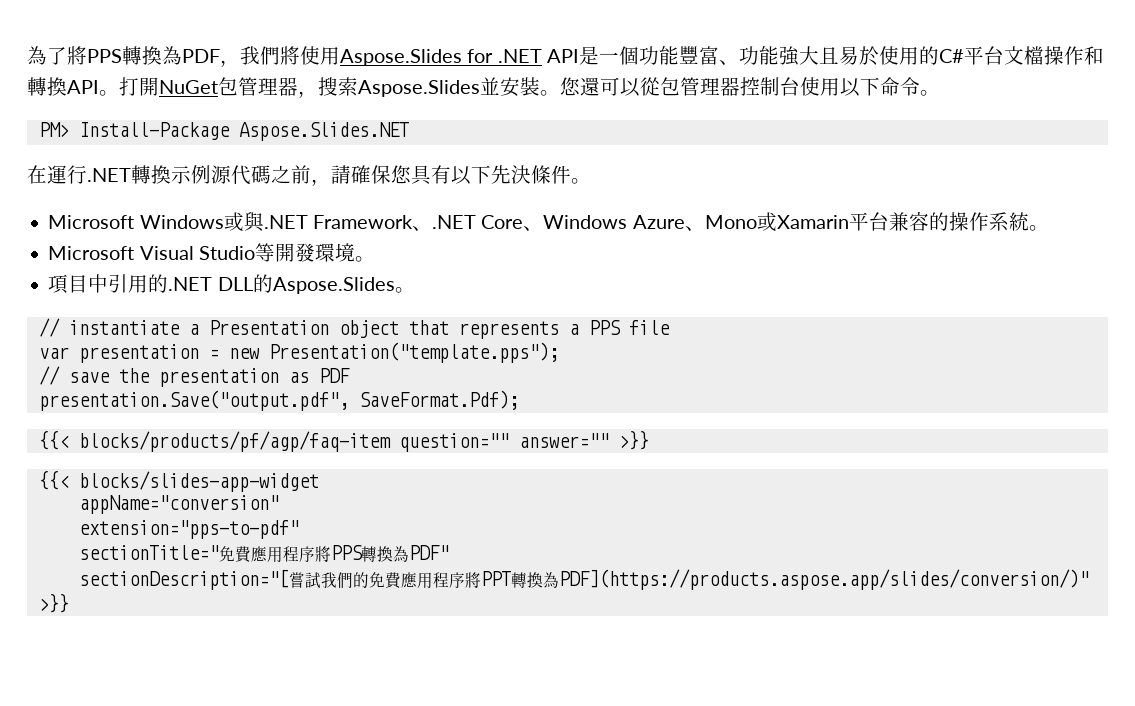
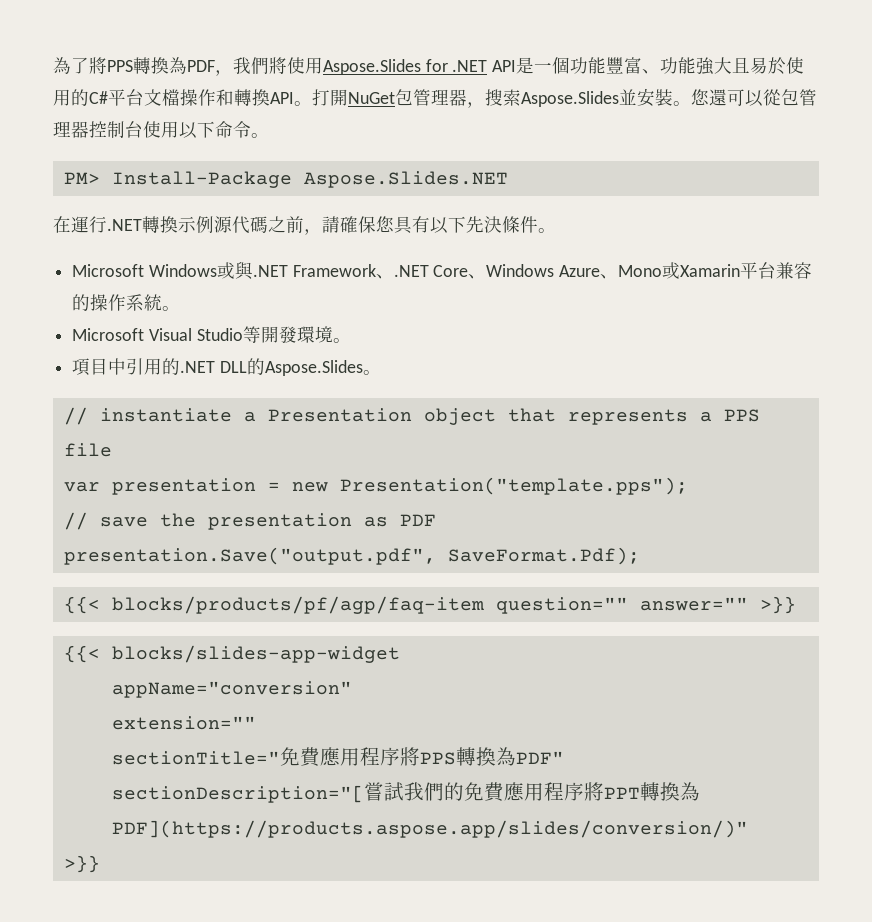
[78,520,299,539] extension="pps-to-pdf" -> [111,716,256,730] extension=""

